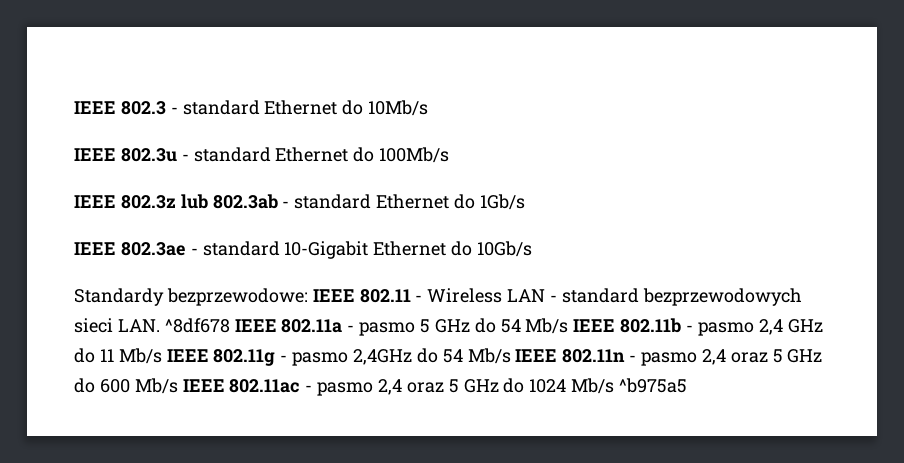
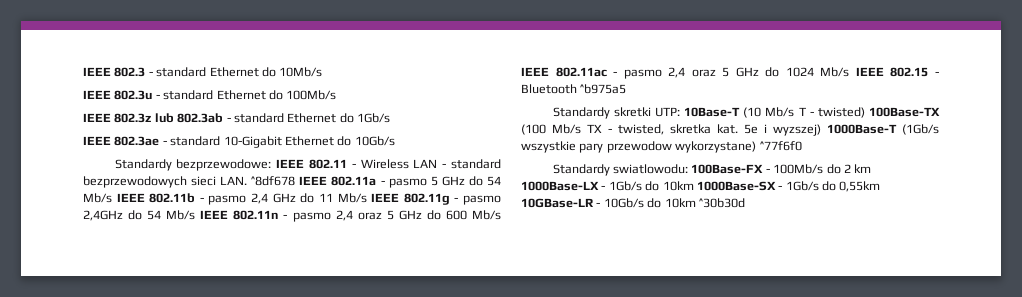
[619,378,688,393] ^b975a5 -> [855,67,940,77] [521,84,627,94] [552,107,940,119] [521,124,939,136] [521,141,802,153] [552,164,872,176] [521,181,881,192] [521,198,745,208] IEEE 802.15 - Bluetooth ^b975a5 // Standardy skretki UTP: 10Base-T (10 Mb/s T - twisted) 100Base-TX (100 Mb/s TX - twisted, skretka kat. 5e i wyzszej) 1000Base-T (1Gb/s wszystkie pary przewodow wykorzystane) ^77f6f0 // Standardy swiatlowodu: 100Base-FX - 100Mb/s do 2 km 1000Base-LX - 1Gb/s do 10km 1000Base-SX - 1Gb/s do 0,55km 10GBase-LR - 10Gb/s do 10km ^30b30d

